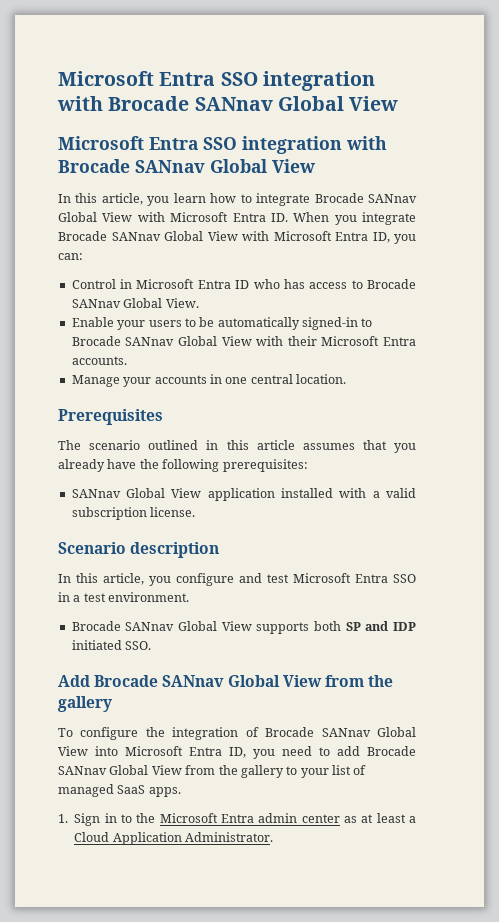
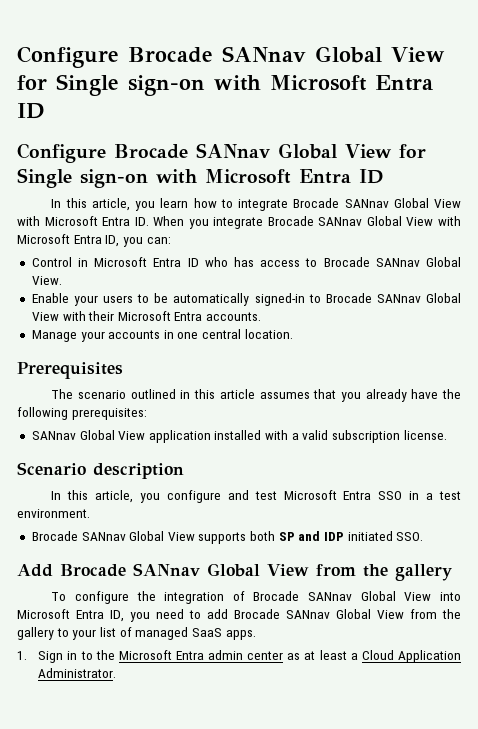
[58,71,375,91] [57,96,399,111] [58,136,387,154] [58,159,315,173] Microsoft Entra SSO integration with Brocade SANnav Global View // Microsoft Entra SSO integration with Brocade SANnav Global View -> [17,46,445,68] [17,74,433,96] [17,103,45,119] [17,143,426,163] [17,168,384,188] Configure Brocade SANnav Global View for Single sign-on with Microsoft Entra ID // Configure Brocade SANnav Global View for Single sign-on with Microsoft Entra ID

